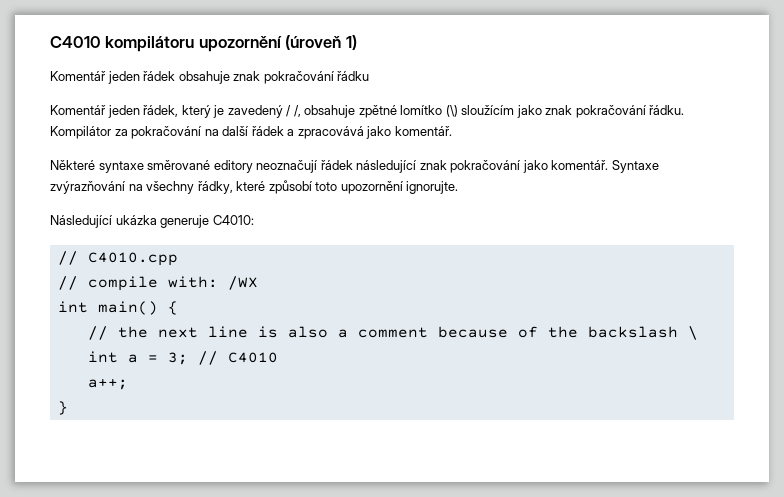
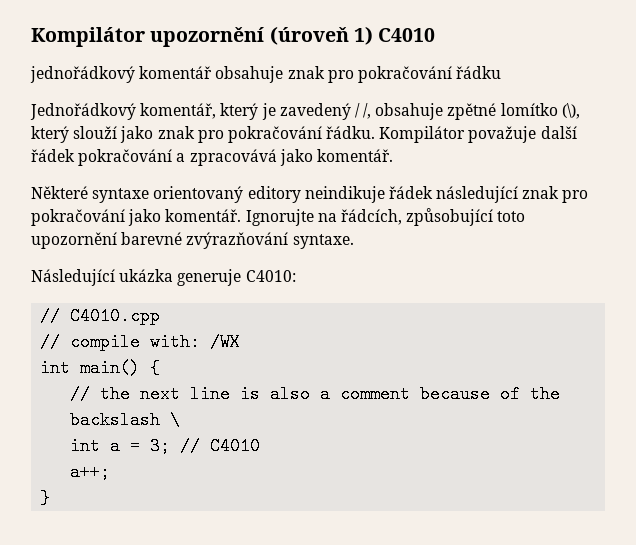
[50,36,195,52] C4010 kompilátoru -> [31,27,145,47] Kompilátor
[50,71,176,84] // Komentář jeden řádek -> [378,28,436,42] [30,66,213,83] C4010 // jednořádkový komentář
(261, 76) none -> [327,70,354,83] pro
[50,105,179,118] Komentář jeden řádek, -> [30,103,217,120] Jednořádkový komentář,
[445,105,515,117] (\) sloužícím -> [561,103,580,119] [31,126,118,143] (\), který slouží
(573, 110) none -> [197,130,224,143] pro
[114,126,219,139] za pokračování na -> [468,126,537,143] považuje
(284, 131) none -> [78,149,173,166] pokračování
[147,160,318,173] směrované editory neoznačují -> [153,186,385,203] orientovaný editory neindikuje
(447, 165) none -> [562,190,589,203] pro
[611,160,659,173] [50,180,459,194] Syntaxe zvýrazňování na všechny řádky, které způsobí toto upozornění ignorujte. -> [245,208,526,226] [31,232,354,249] Ignorujte na řádcích, způsobující toto upozornění barevné zvýrazňování syntaxe.

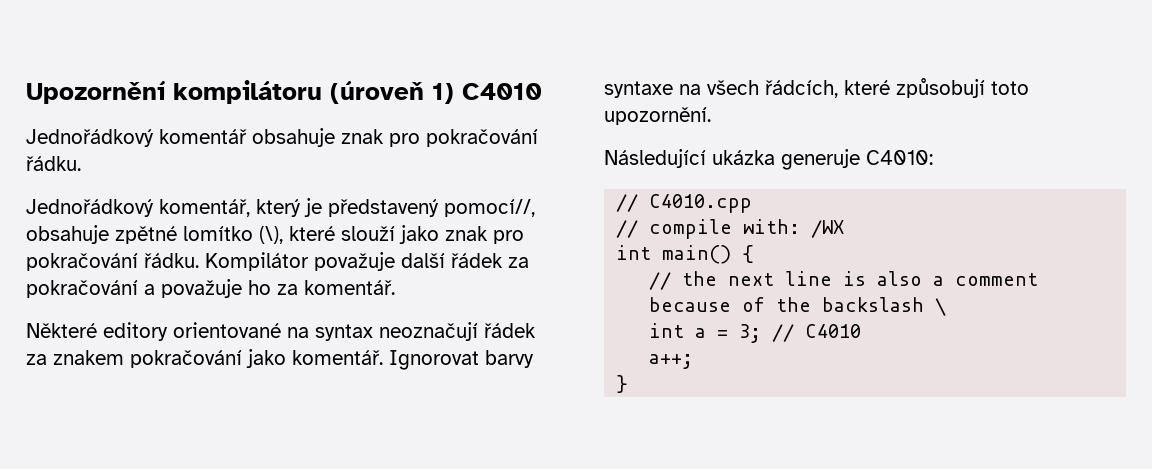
[31,27,265,47] Kompilátor upozornění -> [26,80,322,104] Upozornění kompilátoru
[30,66,135,83] jednořádkový -> [26,129,154,147] Jednořádkový
[456,66,502,79] řádku -> [26,156,81,171] řádku.
[279,103,372,120] zavedený / /, -> [328,199,535,217] představený pomocí//,
[31,126,69,143] který -> [289,226,335,241] které
(75, 155) none -> [508,257,529,268] za
[189,149,313,166] zpracovává jako -> [161,279,298,298] považuje ho za
[92,186,589,203] [31,208,526,226] [31,232,354,249] syntaxe orientovaný editory neindikuje řádek následující znak pro pokračování jako komentář. Ignorujte na řádcích, způsobující toto upozornění barevné zvýrazňování syntaxe. -> [103,322,536,341] [26,349,534,370] [604,78,1029,98] [604,107,711,125] editory orientované na syntax neoznačují řádek za znakem pokračování jako komentář. Ignorovat barvy syntaxe na všech řádcích, které způsobují toto upozornění.

